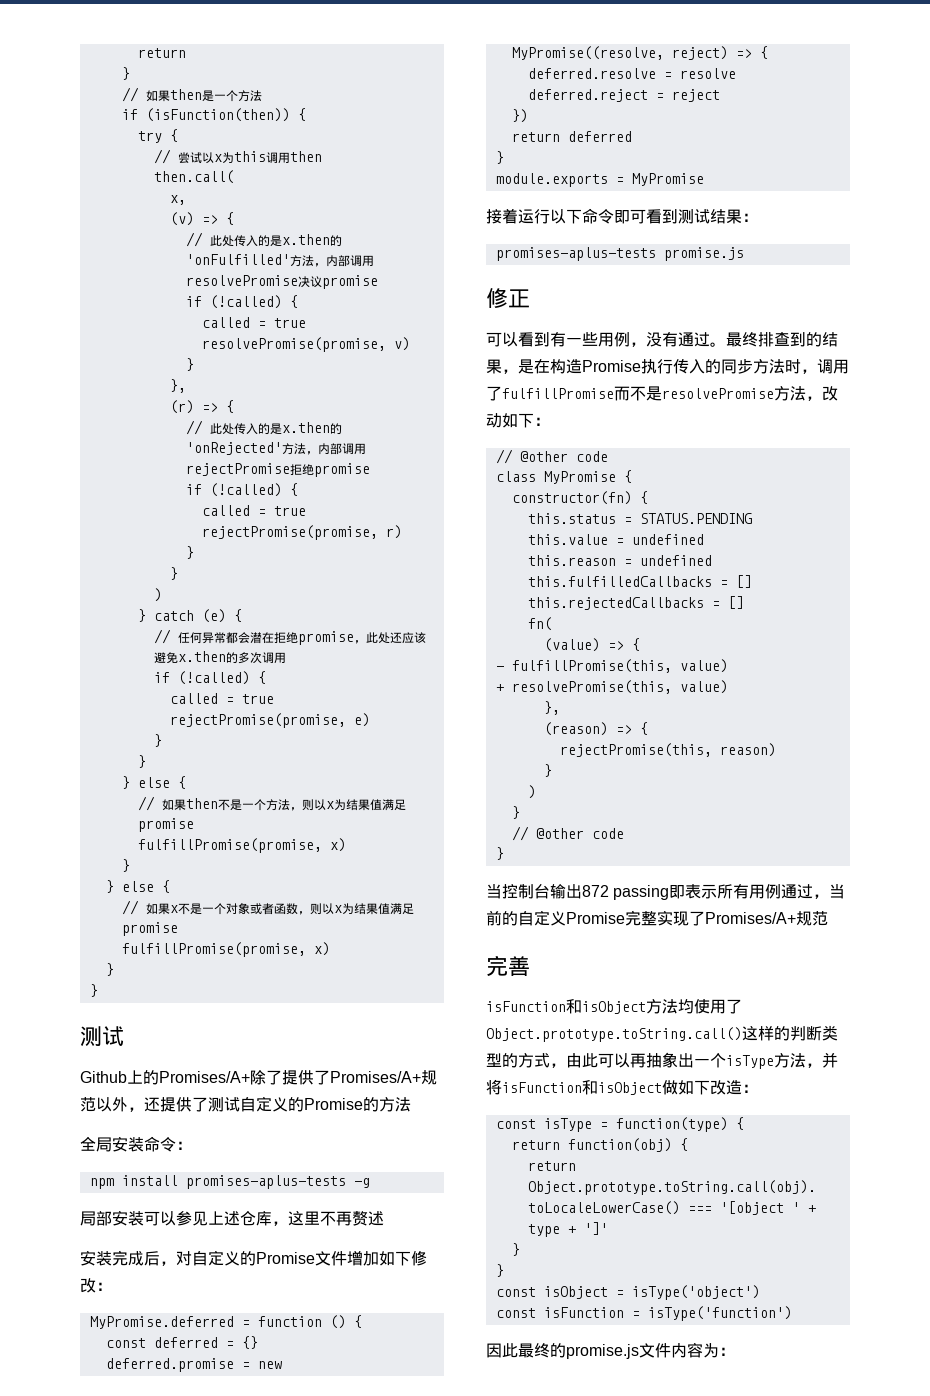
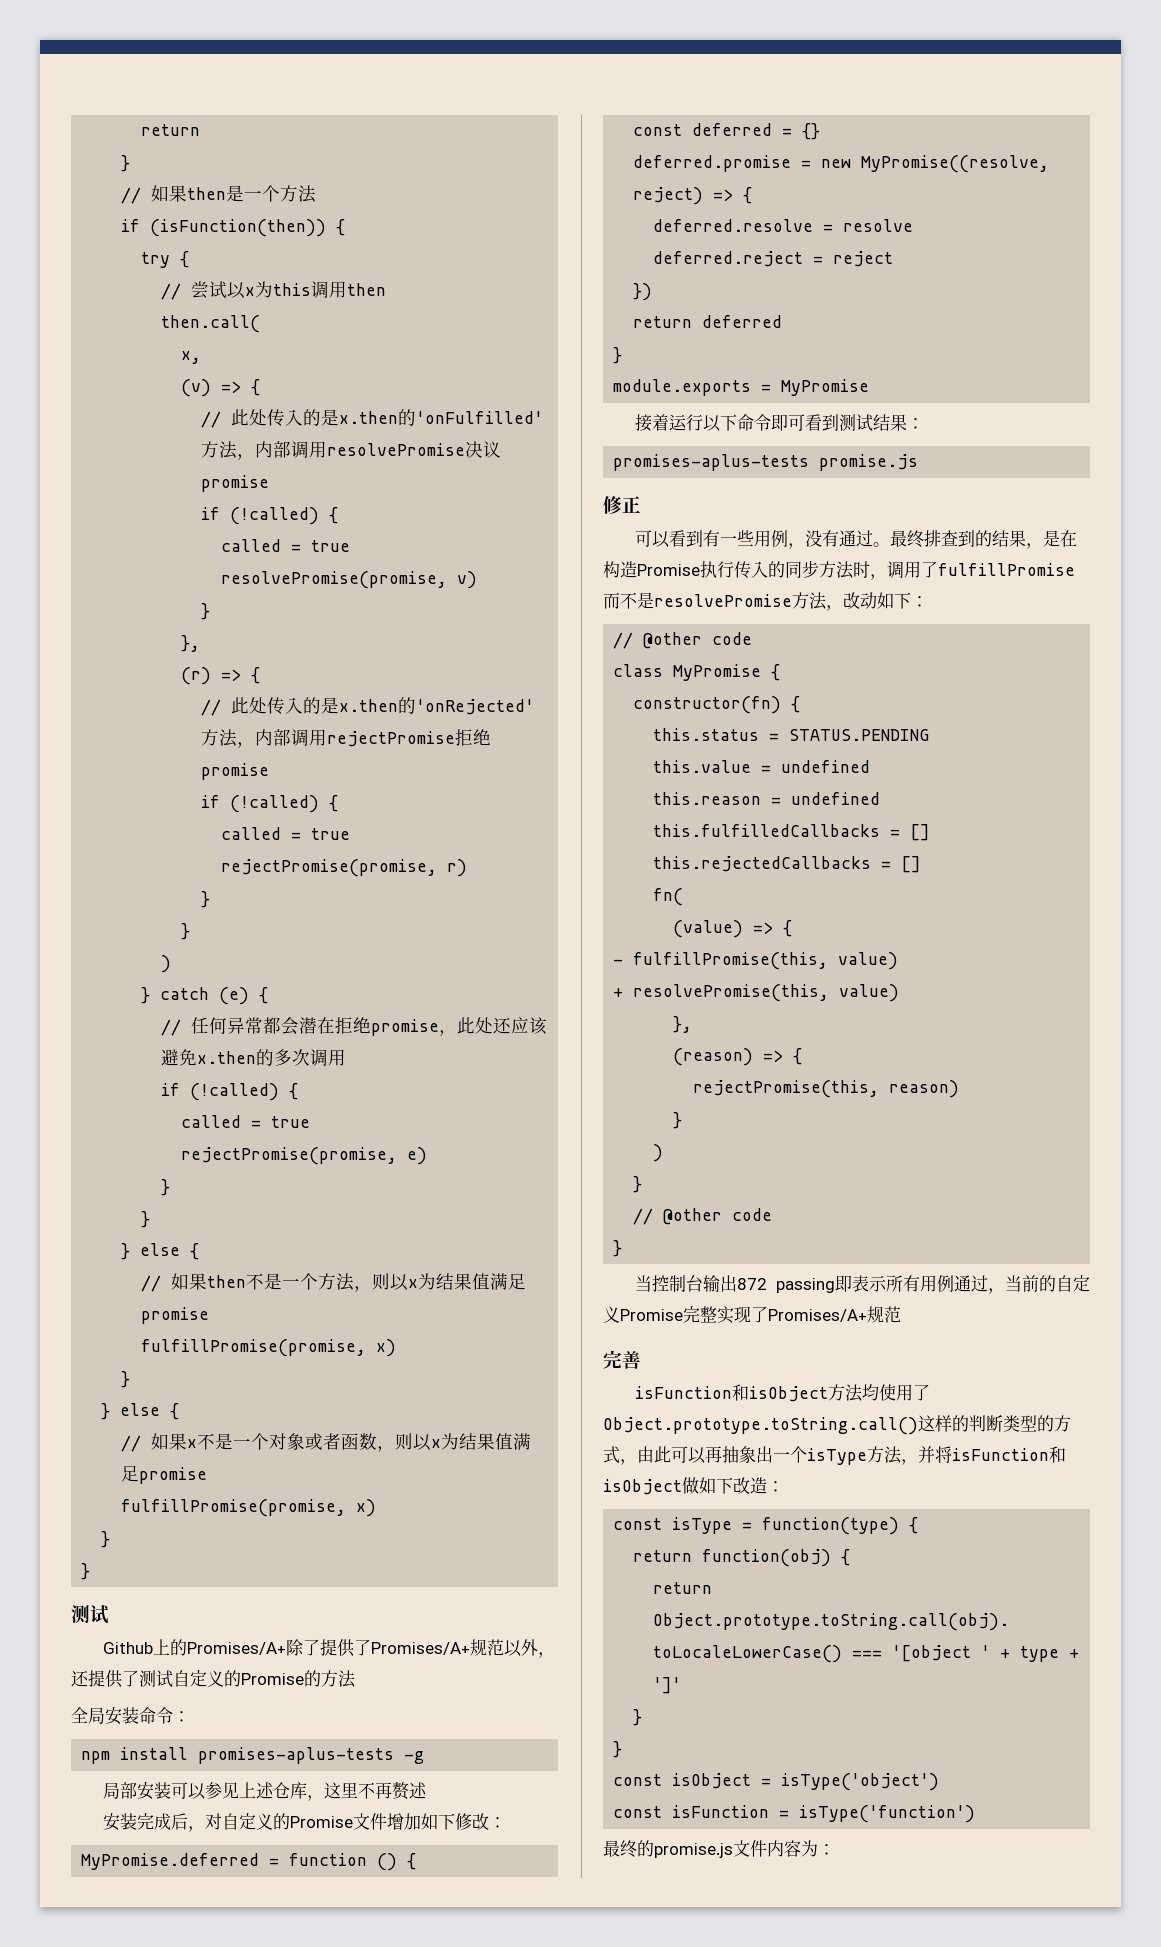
[486,1343,518,1358] 因此 -> (976, 1814) none

